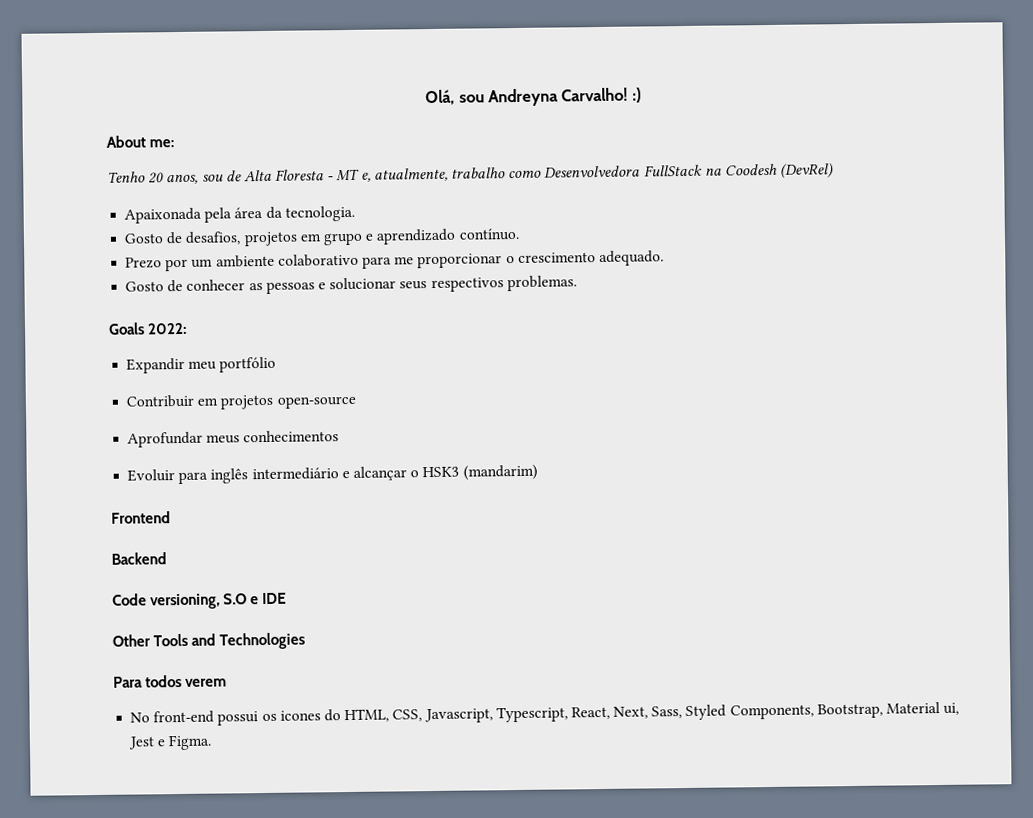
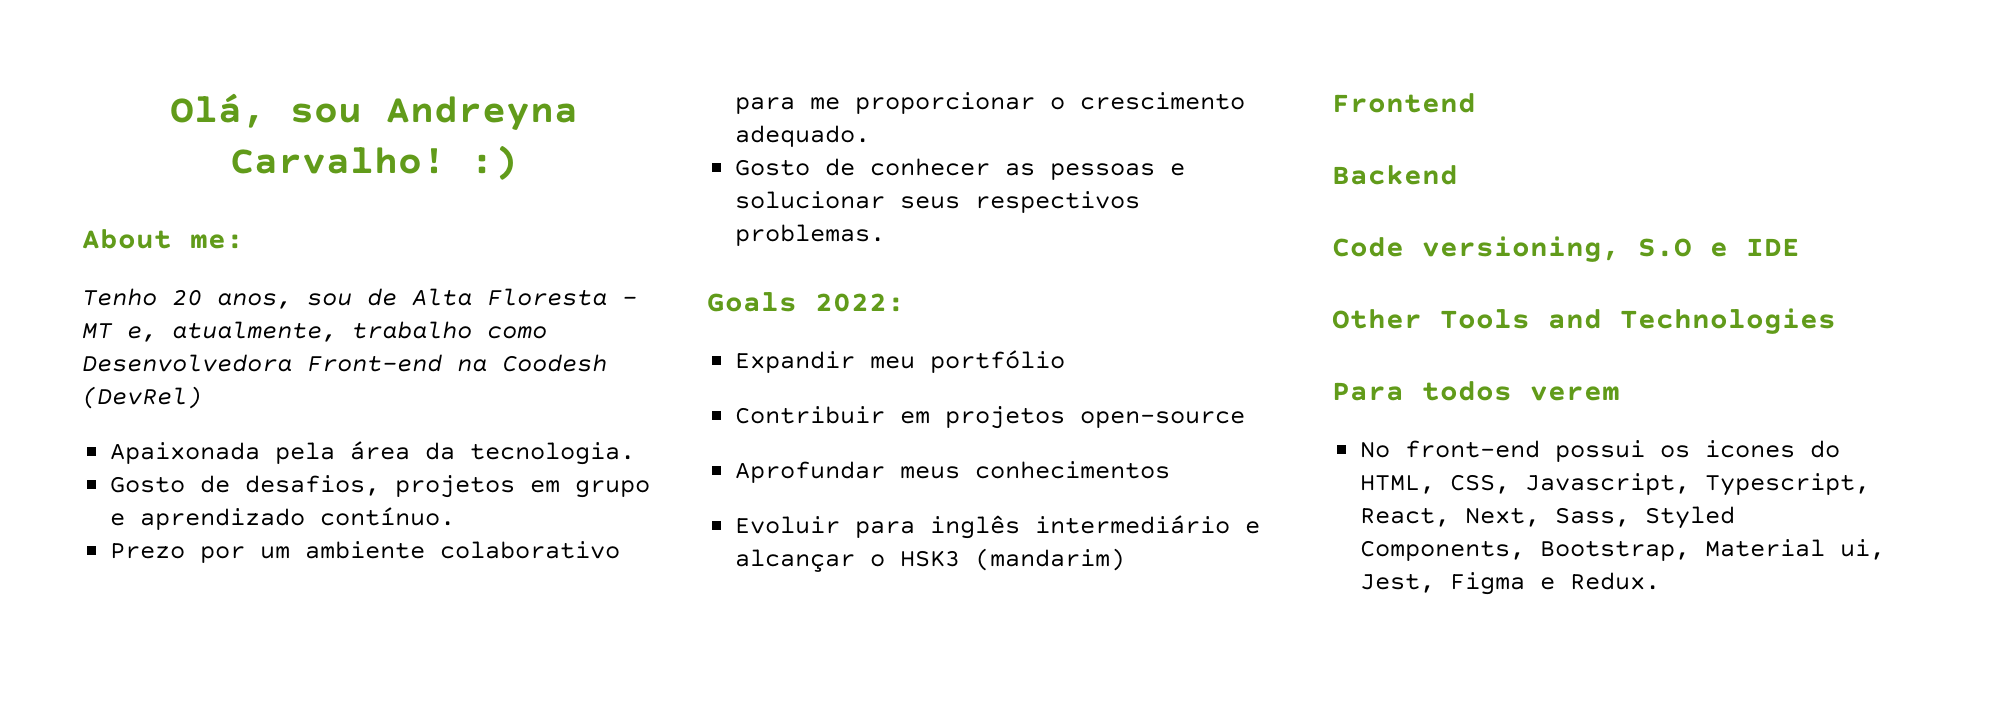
[643,164,703,177] FullStack -> [307,354,442,372] Front-end
[128,734,213,751] Jest e Figma. -> [1360,572,1661,595] Jest, Figma e Redux.

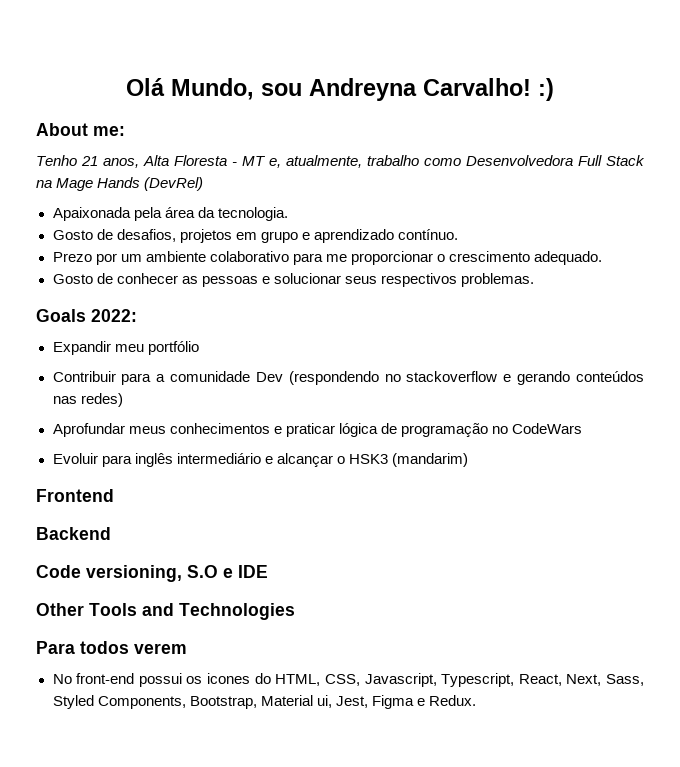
[169,93,266,128] Olá, -> [126,78,254,100] Olá Mundo,
[172,288,397,309] 20 anos, sou de -> [81,156,139,168] 21 anos,
[307,354,607,372] Front-end na Coodesh -> [578,155,645,166] [36,177,141,191] Full Stack na Mage Hands
[900,406,1246,429] [735,461,1171,483] em projetos open-source // Aprofundar meus conhecimentos -> [121,371,645,385] [52,393,123,407] [52,423,582,437] para a comunidade Dev (respondendo no stackoverflow e gerando conteúdos nas redes) // Aprofundar meus conhecimentos e praticar lógica de programação no CodeWars

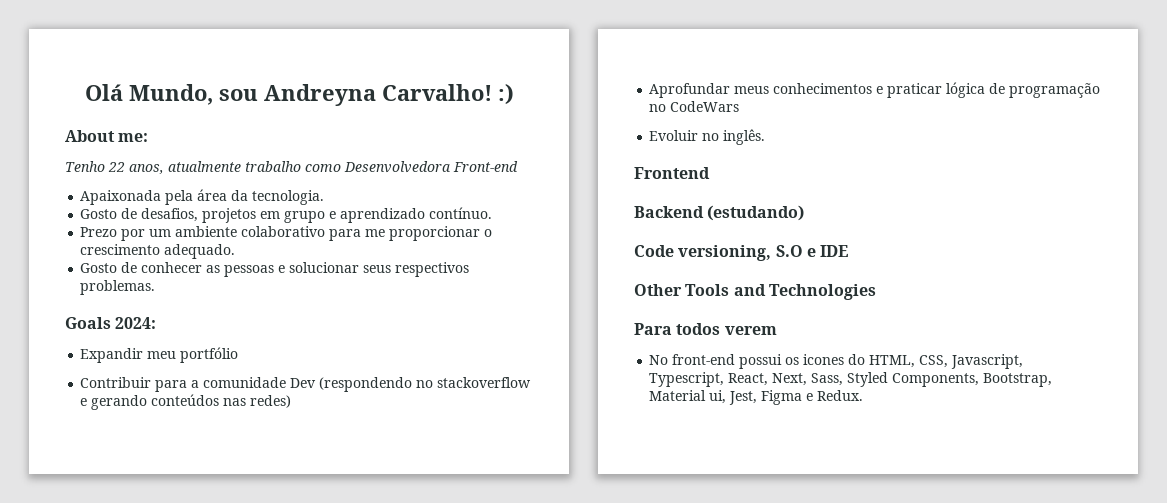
[81,155,645,168] [36,177,204,191] 21 anos, Alta Floresta - MT e, atualmente, trabalho como Desenvolvedora Full Stack na Mage Hands (DevRel) -> [108,161,518,175] 22 anos, atualmente trabalho como Desenvolvedora Front-end
[91,309,137,322] 2022: -> [115,317,157,329] 2024:
[101,453,468,467] para inglês intermediário e alcançar o HSK3 (mandarim) -> [702,129,766,145] no inglês.
(111, 533) none -> [707,205,805,221] (estudando)

